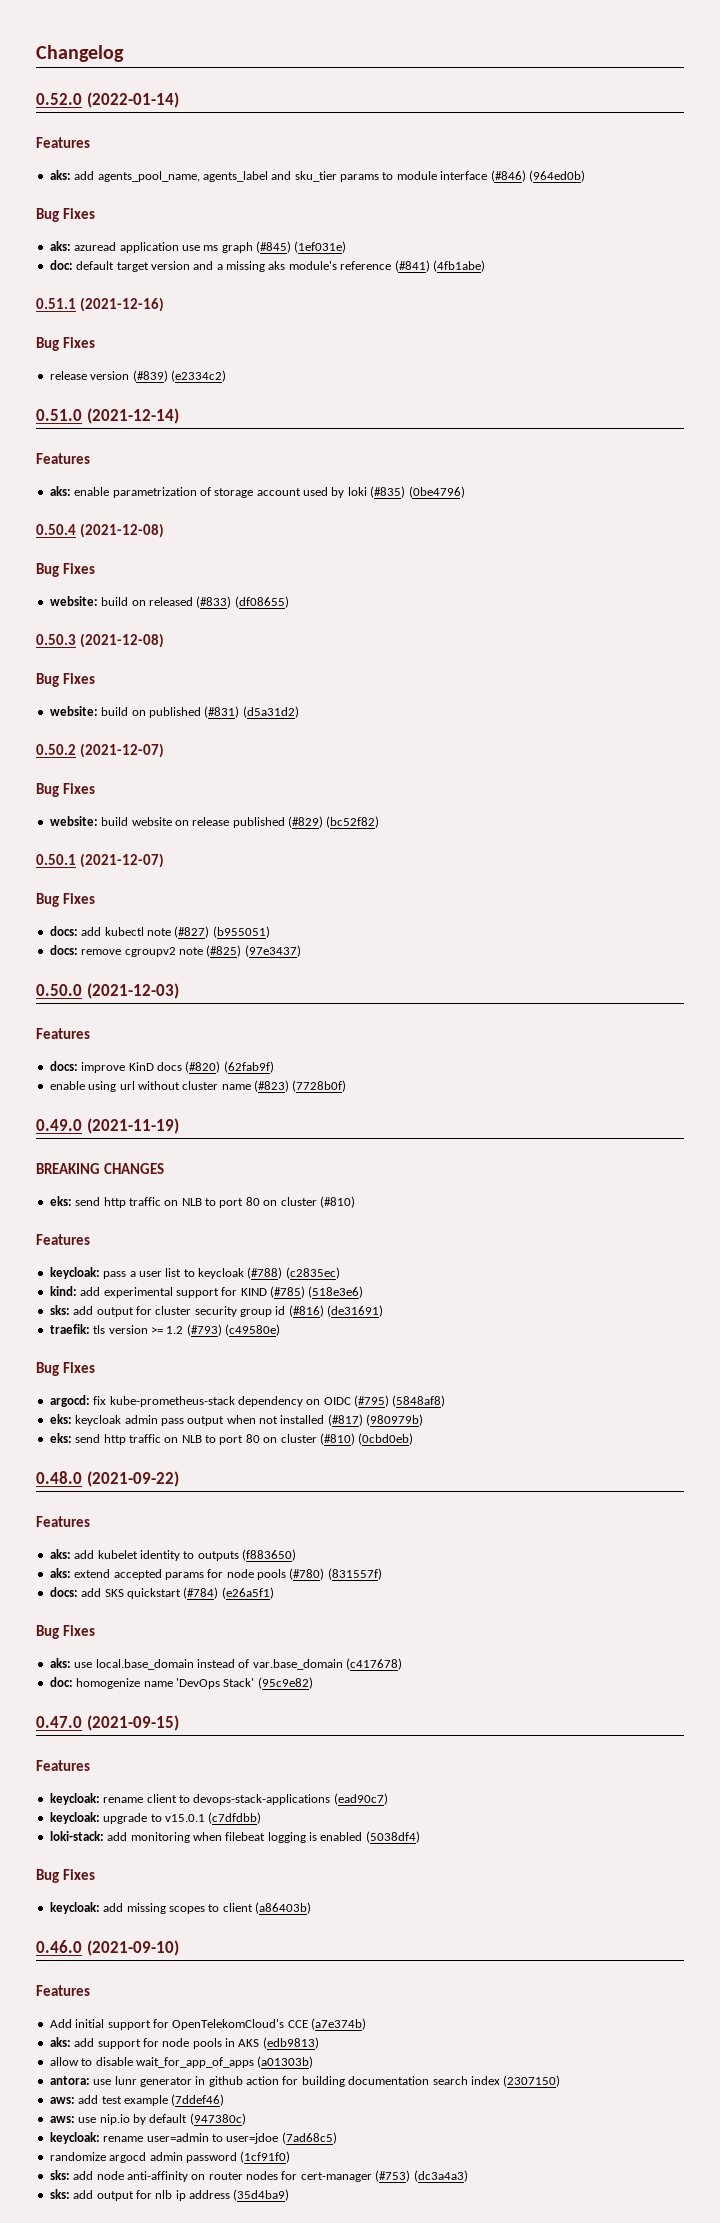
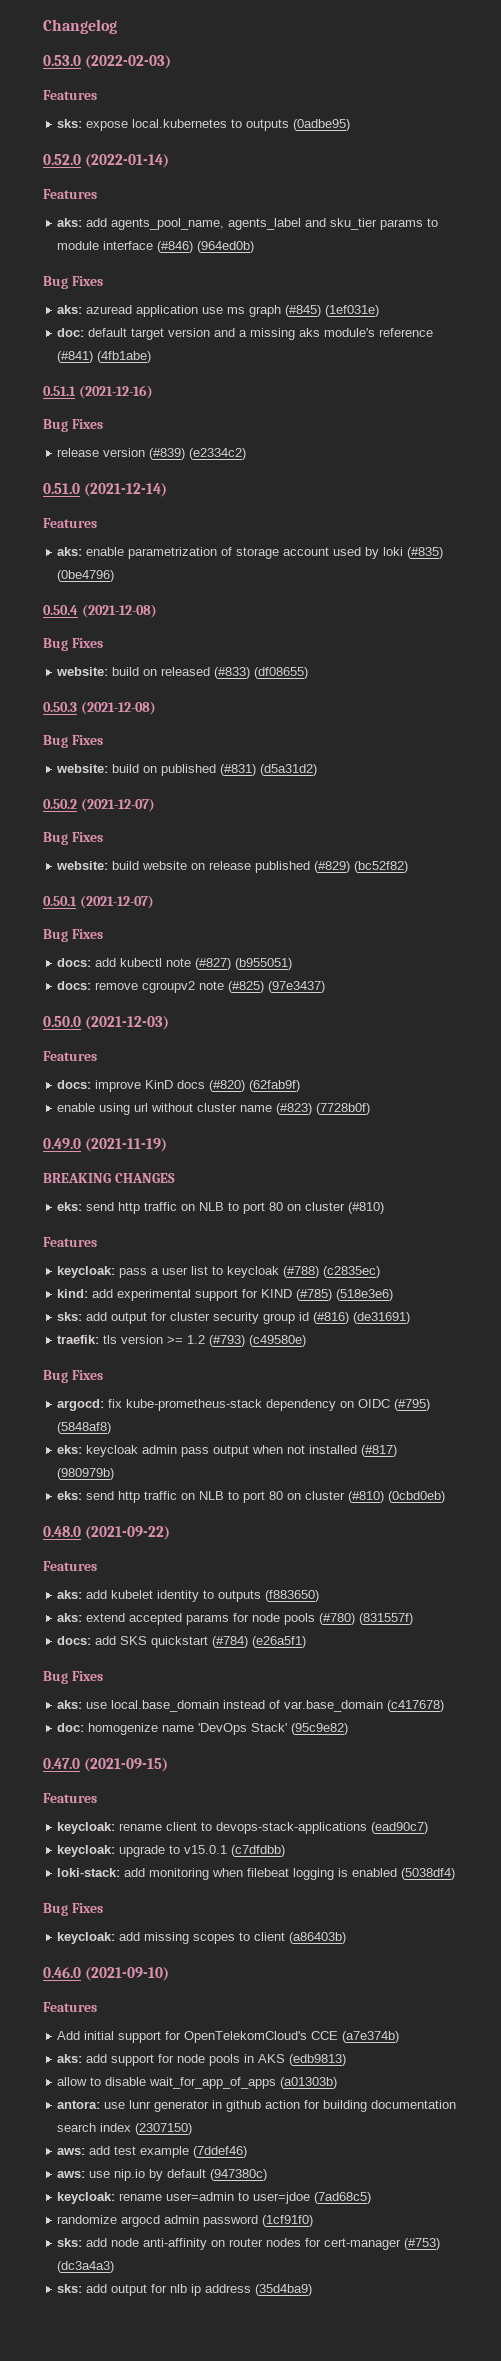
(124, 53) none -> [43,55,171,69] [43,90,97,100] [57,119,351,131] // 0.53.0 (2022-02-03) // Features // sks: expose local.kubernetes to outputs (0adbe95)

